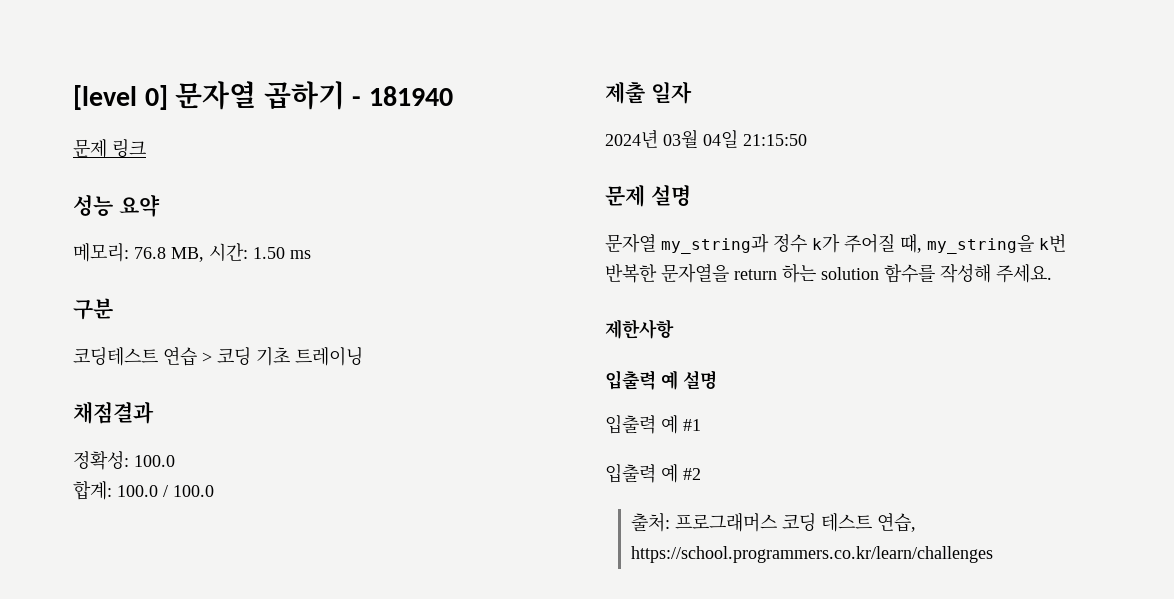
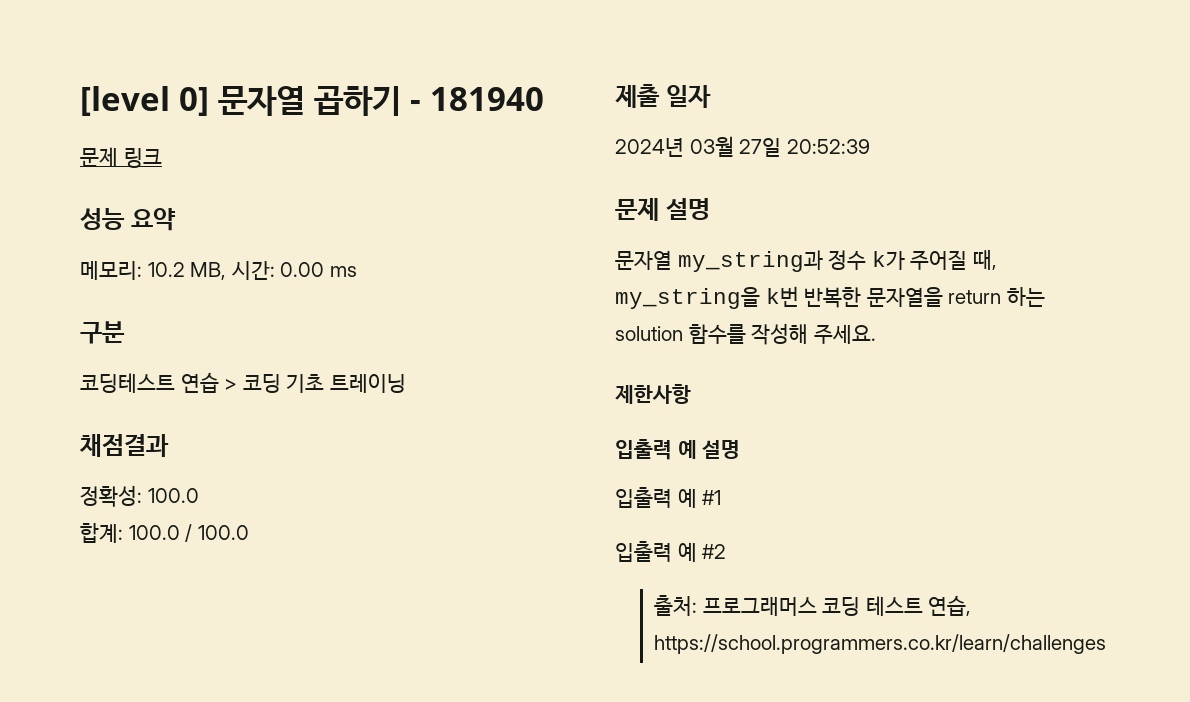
[134,247,166,259] 76.8 -> [147,262,185,277] 10.2
[253,247,285,259] 1.50 -> [280,262,325,277] 0.00
[703,130,807,148] 04일 21:15:50 -> [739,138,870,157] 27일 20:52:39

